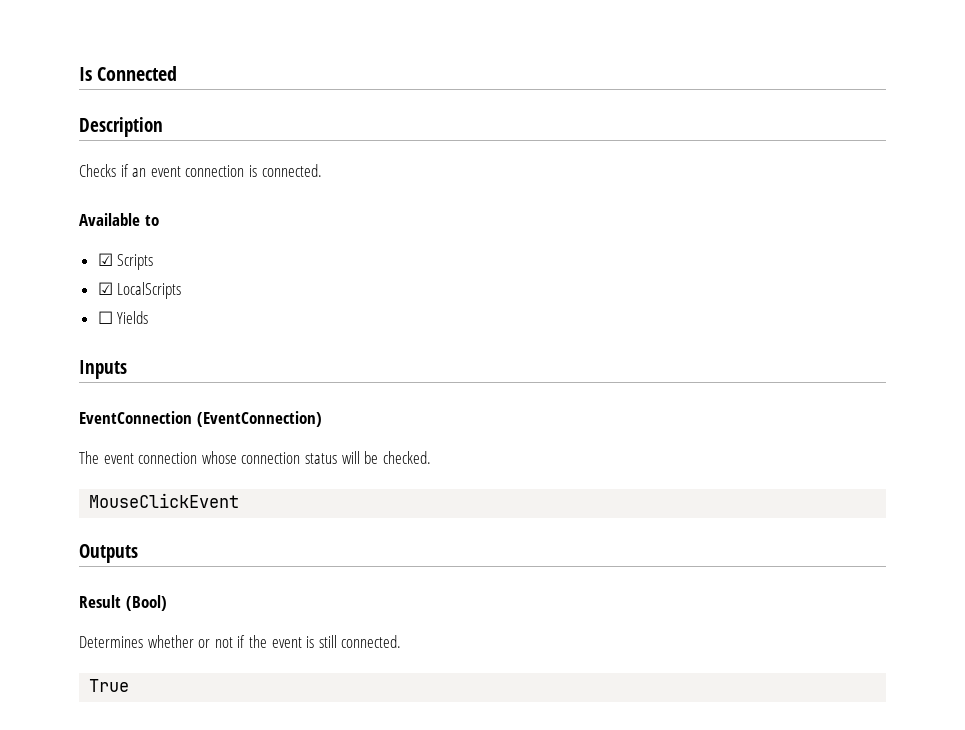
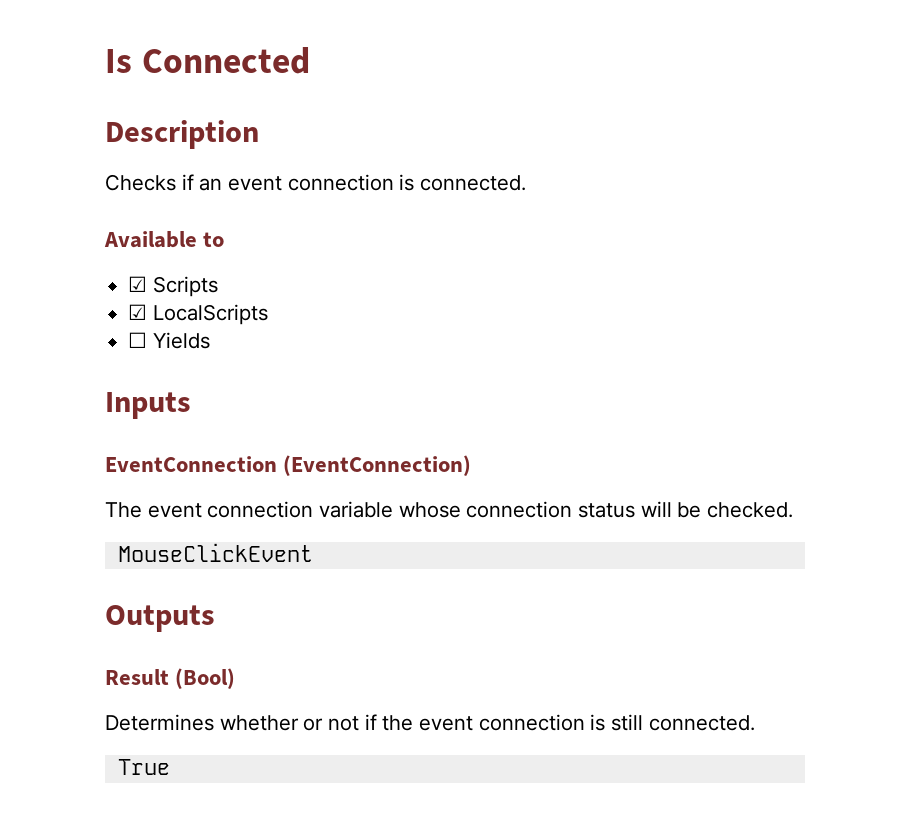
(198, 458) none -> [319,501,394,518] variable
(302, 642) none -> [478,714,585,731] connection

